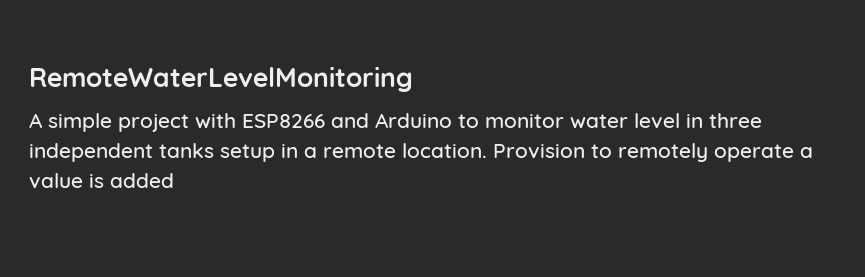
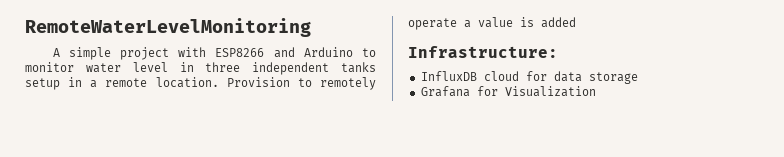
(174, 180) none -> [408,46,558,58] [420,71,638,84] [420,86,596,97] // Infrastructure: // InfluxDB cloud for data storage // Grafana for Visualization

